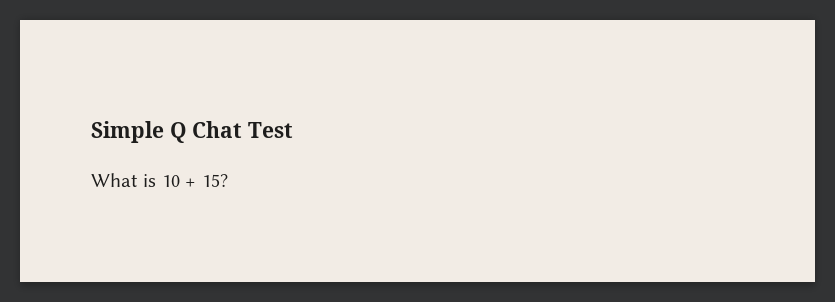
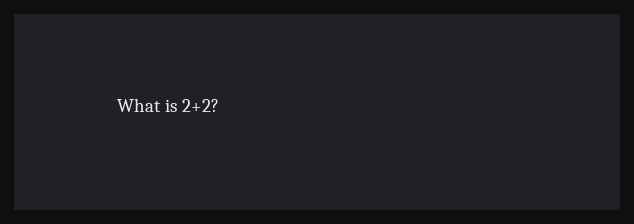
[91,121,294,143] [91,173,228,187] Simple Q Chat Test // What is 10 + 15? -> [117,98,220,112] What is 2+2?

